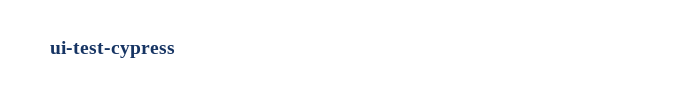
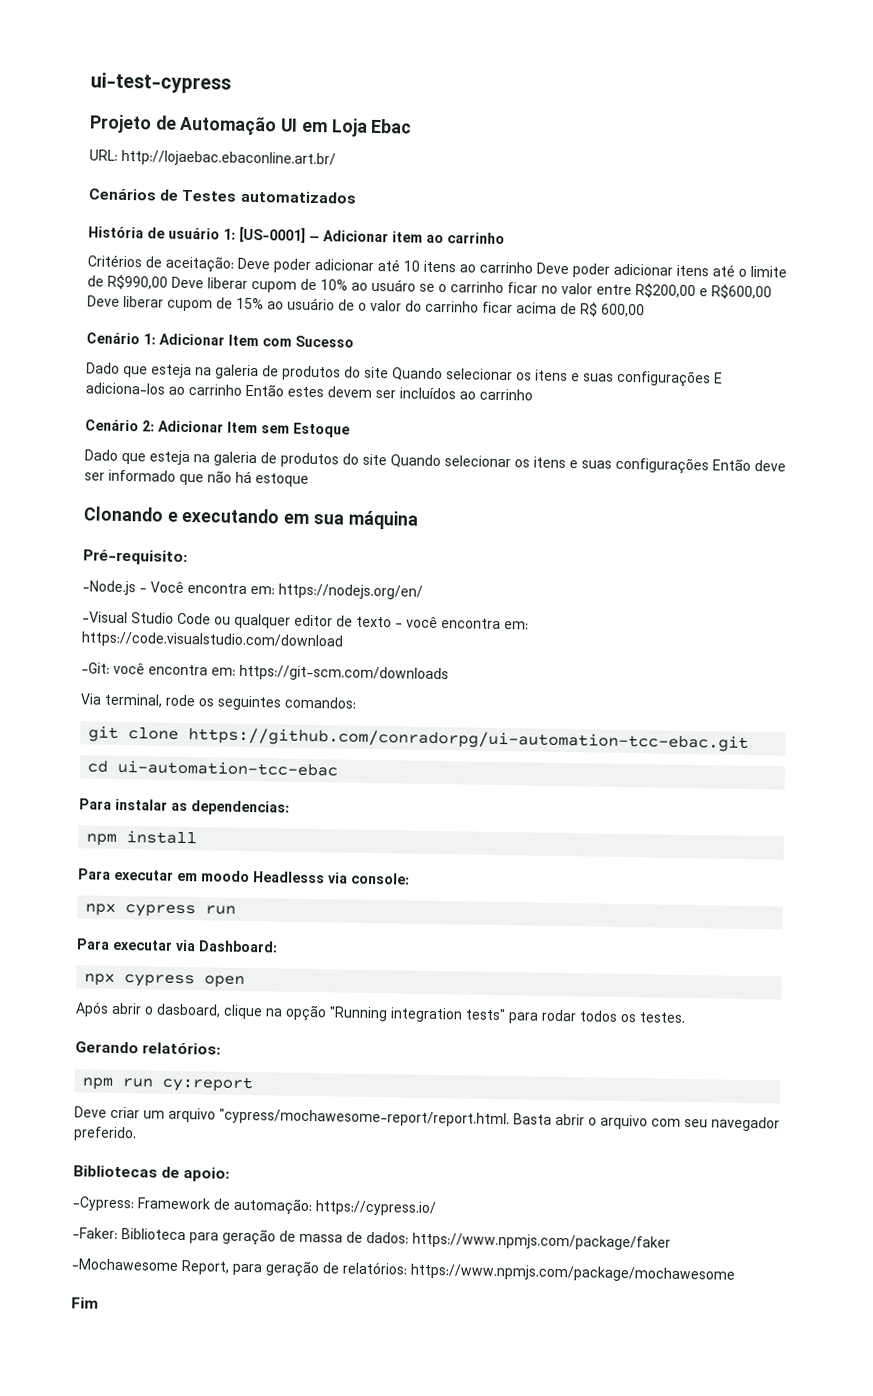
(175, 49) none -> [89,114,413,137] [89,149,336,168] [88,188,357,204] [88,226,505,245] [87,254,787,278] [87,274,772,300] [87,295,645,318] [86,332,354,348] [86,362,723,388] [85,382,533,401] [85,419,350,438] [84,449,786,475] [84,469,309,487] [83,506,418,530] [83,549,188,566] [82,580,423,600] [82,611,529,630] [81,631,343,650] [81,662,449,683] [80,693,356,711] [88,725,750,752] [87,759,339,777] [79,798,290,816] [86,830,198,846] [78,868,410,885] [85,903,237,918] [76,938,278,953] [84,973,246,989] [75,1001,686,1024] [75,1041,222,1055] [82,1075,254,1093] [74,1106,780,1132] [73,1126,137,1142] [73,1165,231,1182] [72,1196,436,1217] [72,1227,671,1251] [71,1258,735,1283] [71,1297,99,1309] // Projeto de Automação UI em Loja Ebac // URL: http://lojaebac.ebaconline.art.br/ // Cenários de Testes automatizados // História de usuário 1: [US-0001] – Adicionar item ao carrinho // Critérios de aceitação: Deve poder adicionar até 10 itens ao carrinho Deve poder adicionar itens até o limite de R$990,00 Deve liberar cupom de 10% ao usuáro se o carrinho ficar no valor entre R$200,00 e R$600,00 Deve liberar cupom de 15% ao usuário de o valor do carrinho ficar acima de R$ 600,00 // Cenário 1: Adicionar Item com Sucesso // Dado que esteja na galeria de produtos do site Quando selecionar os itens e suas configurações E adiciona-los ao carrinho Então estes devem ser incluídos ao carrinho // Cenário 2: Adicionar Item sem Estoque // Dado que esteja na galeria de produtos do site Quando selecionar os itens e suas configurações Então deve ser informado que não há estoque // Clonando e executando em sua máquina // Pré-requisito: // -Node.js - Você encontra em: https://nodejs.org/en/ // -Visual Studio Code ou qualquer editor de texto - você encontra em: https://code.visualstudio.com/download // -Git: você encontra em: https://git-scm.com/downloads // Via terminal, rode os seguintes comandos: // git clone https://github.com/conradorpg/ui-automation-tcc-ebac.git // cd ui-automation-tcc-ebac // Para instalar as dependencias: // npm install // Para executar em moodo Headlesss via console: // npx cypress run // Para executar via Dashboard: // npx cypress open // Após abrir o dasboard, clique na opção "Running integration tests" para rodar todos os testes. // Gerando relatórios: // npm run cy:report // Deve criar um arquivo "cypress/mochawesome-report/report.html. Basta abrir o arquivo com seu navegador preferido. // Bibliotecas de apoio: // -Cypress: Framework de automação: https://cypress.io/ // -Faker: Biblioteca para geração de massa de dados: https://www.npmjs.com/package/faker // -Mochawesome Report, para geração de relatórios: https://www.npmjs.com/package/mochawesome // Fim

